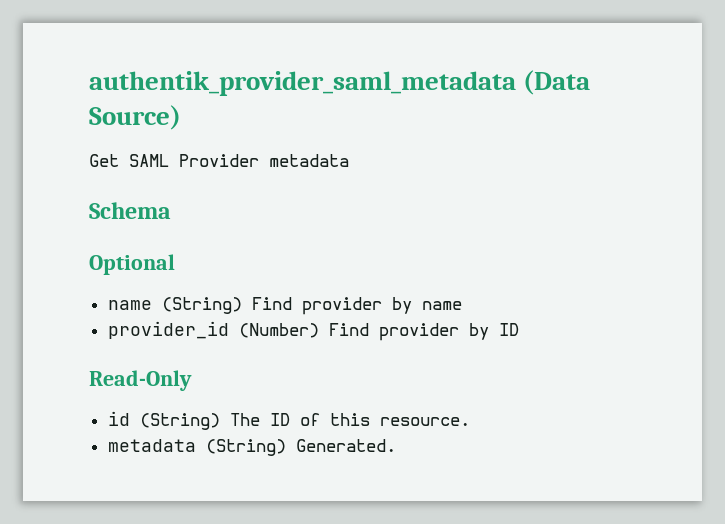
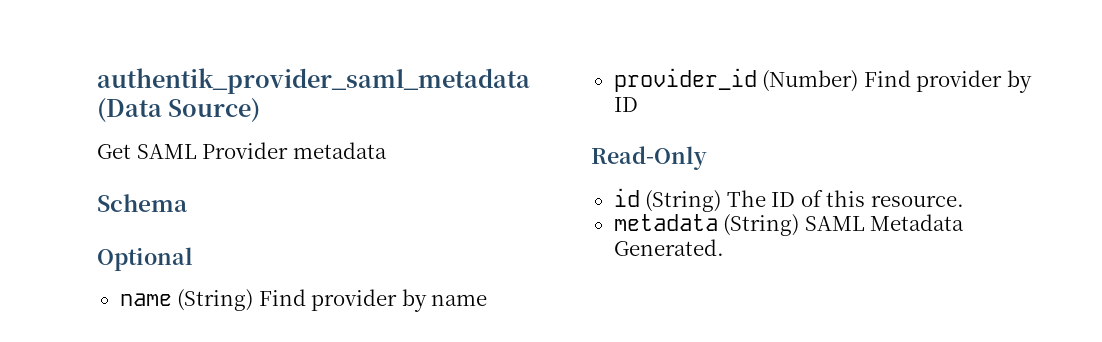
(286, 447) none -> [804,214,965,231] SAML Metadata

